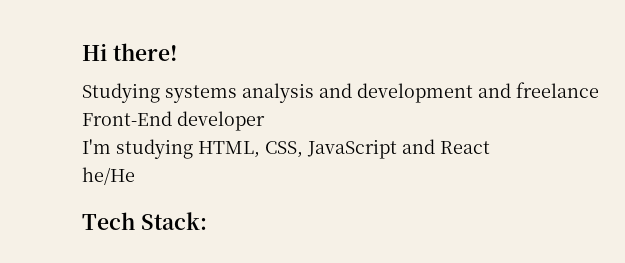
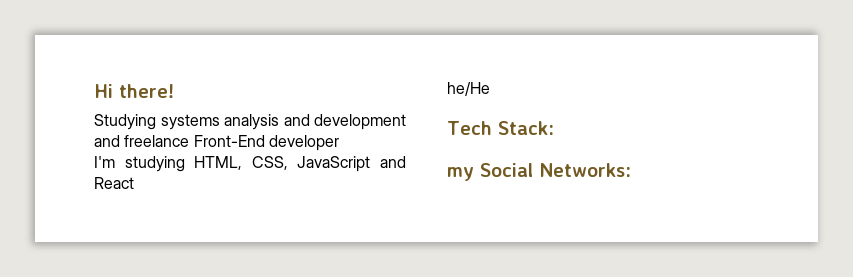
(207, 221) none -> [447,163,631,181] // my Social Networks:

